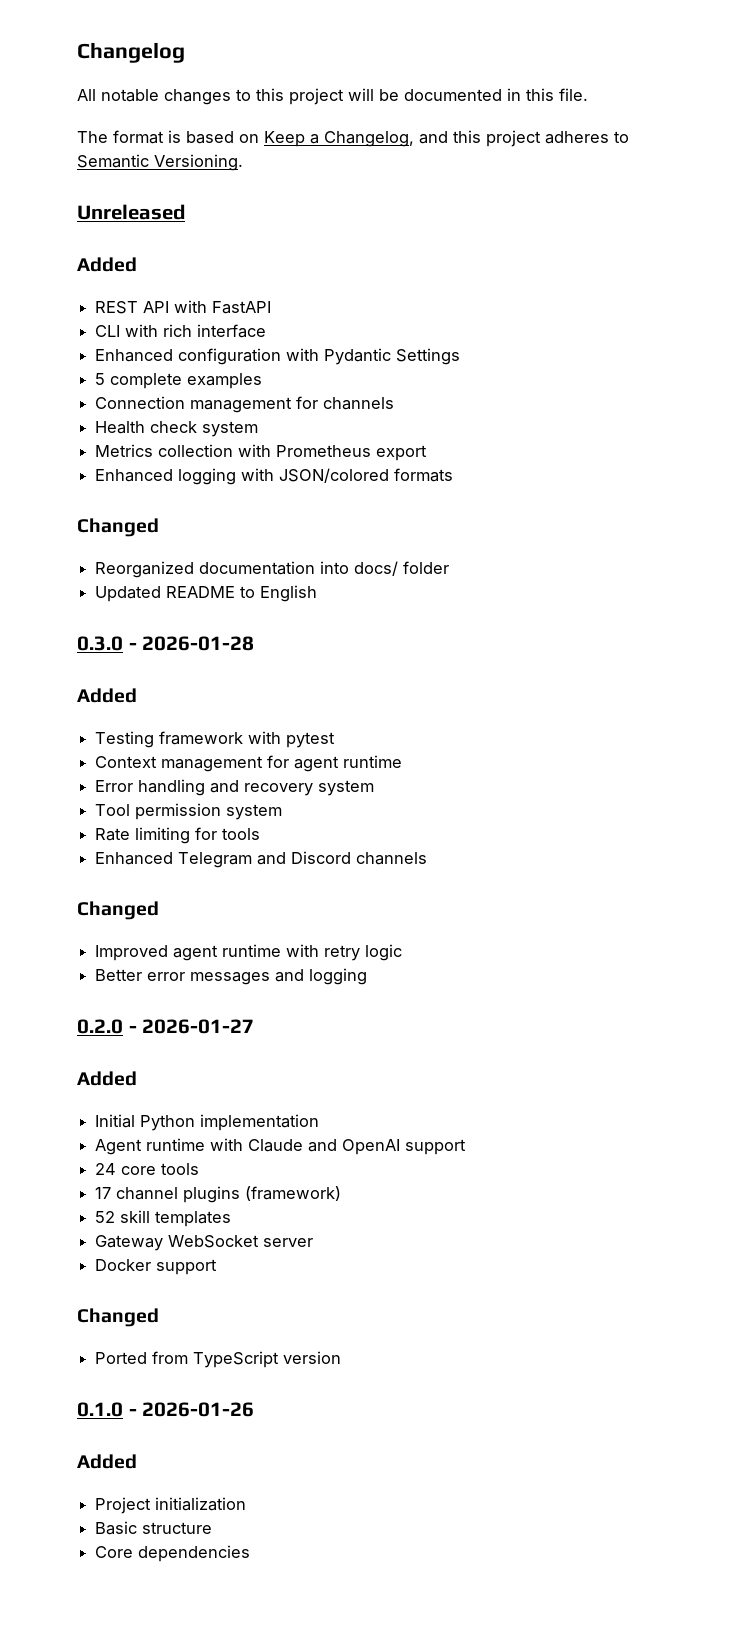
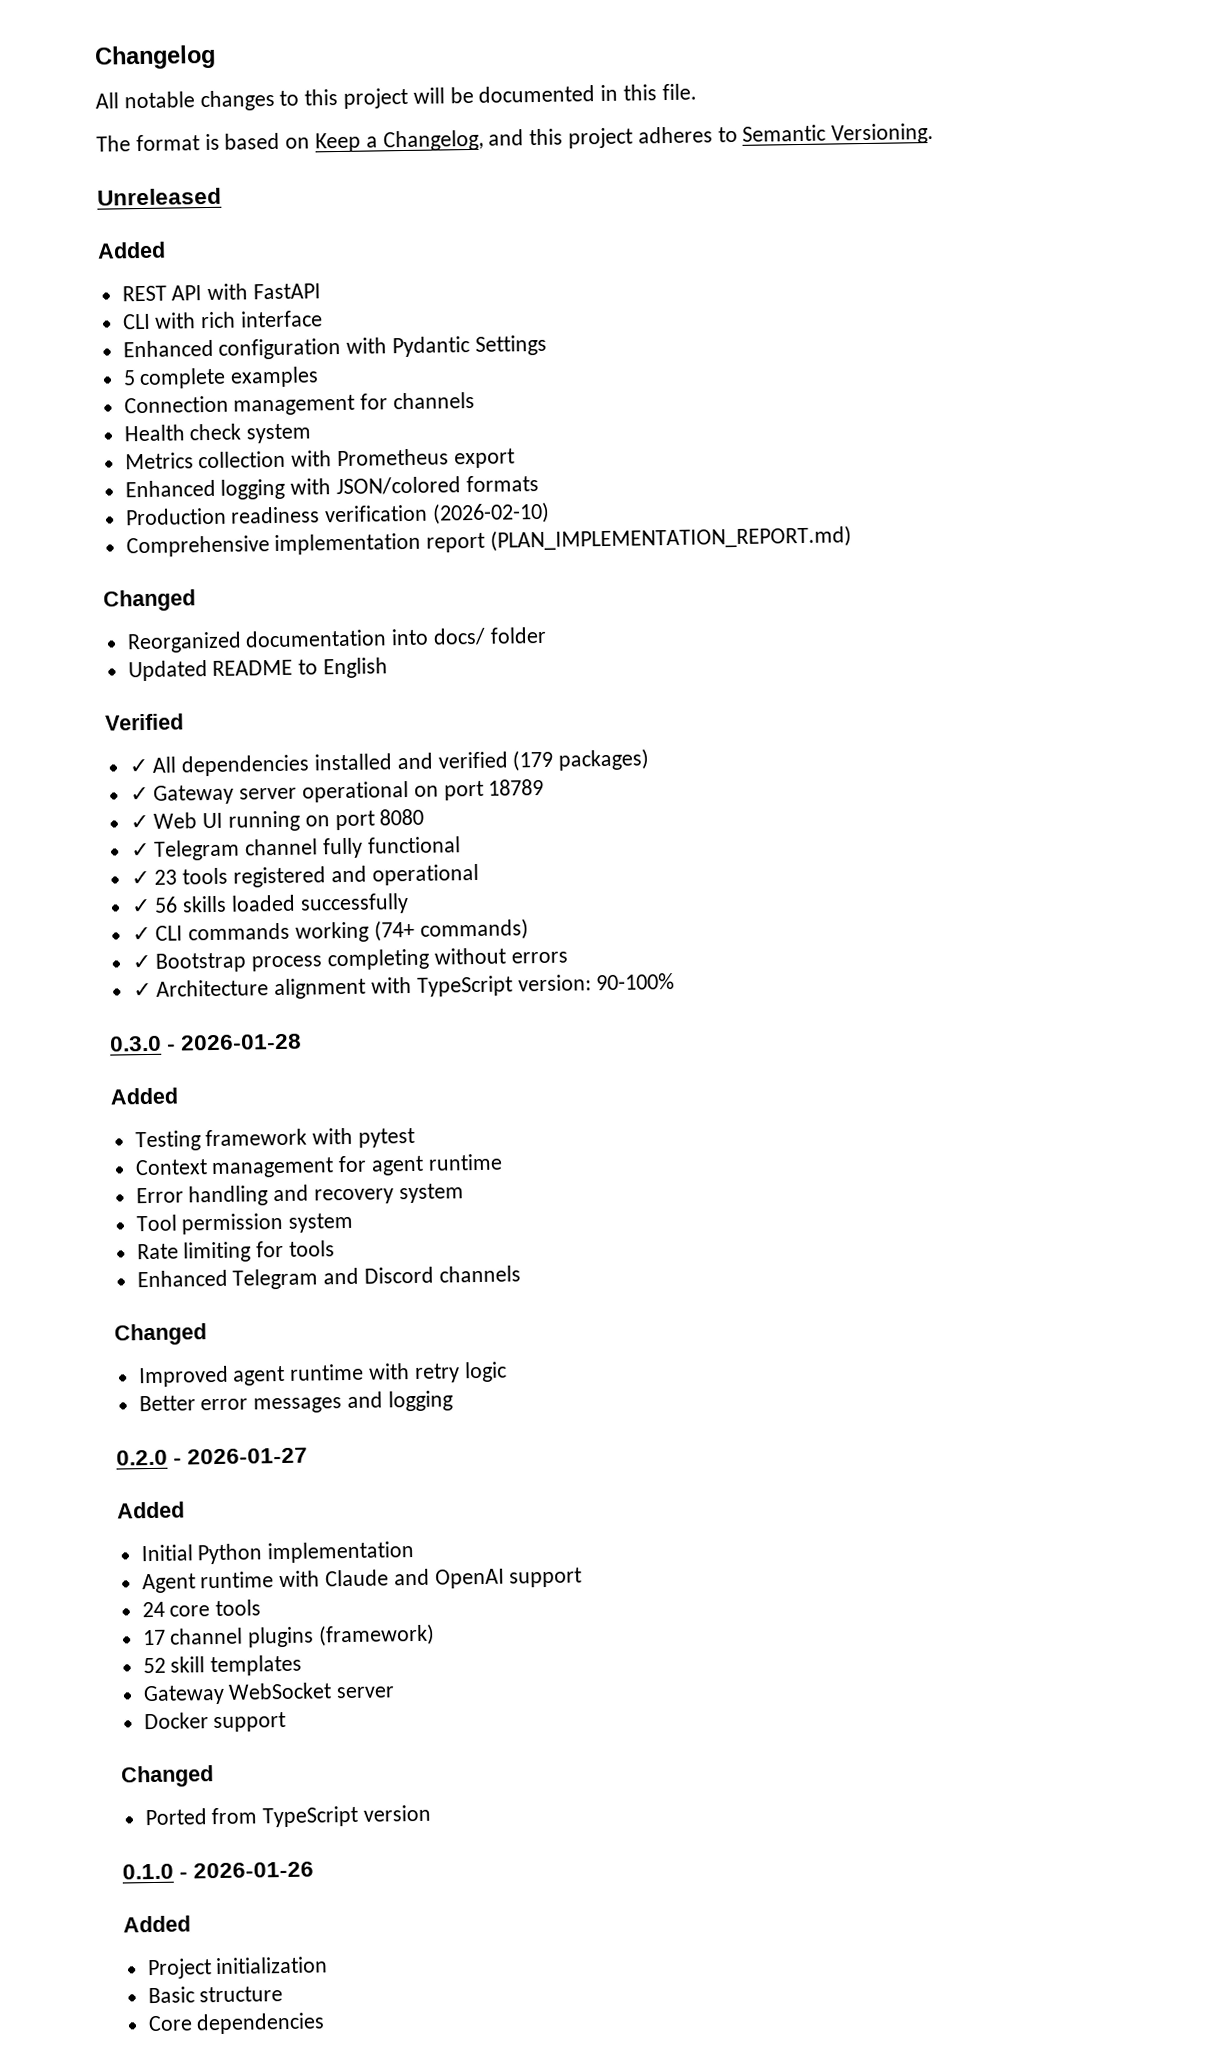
(454, 475) none -> [124,501,551,526] [125,525,853,558] // Production readiness verification (2026-02-10) // Comprehensive implementation report (PLAN_IMPLEMENTATION_REPORT.md)
(318, 593) none -> [105,713,184,731] [128,748,650,777] [129,778,545,805] [129,808,425,832] [130,836,461,861] [130,863,479,888] [130,893,409,915] [131,918,529,943] [131,947,568,973] [132,972,676,1000] // Verified // ✓ All dependencies installed and verified (179 packages) // ✓ Gateway server operational on port 18789 // ✓ Web UI running on port 8080 // ✓ Telegram channel fully functional // ✓ 23 tools registered and operational // ✓ 56 skills loaded successfully // ✓ CLI commands working (74+ commands) // ✓ Bootstrap process completing without errors // ✓ Architecture alignment with TypeScript version: 90-100%

